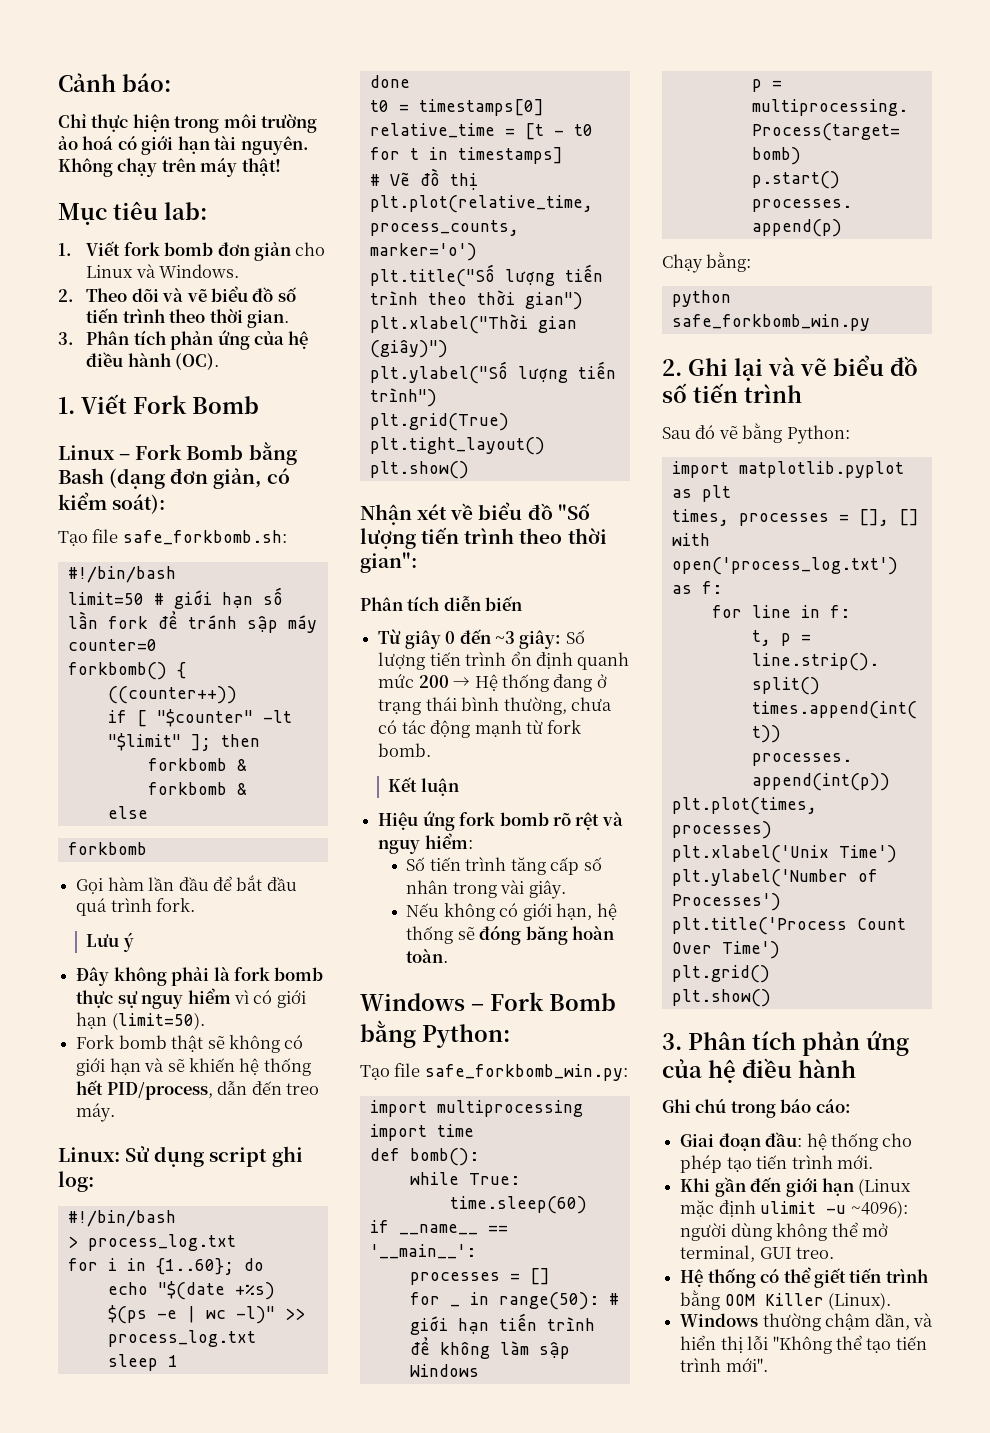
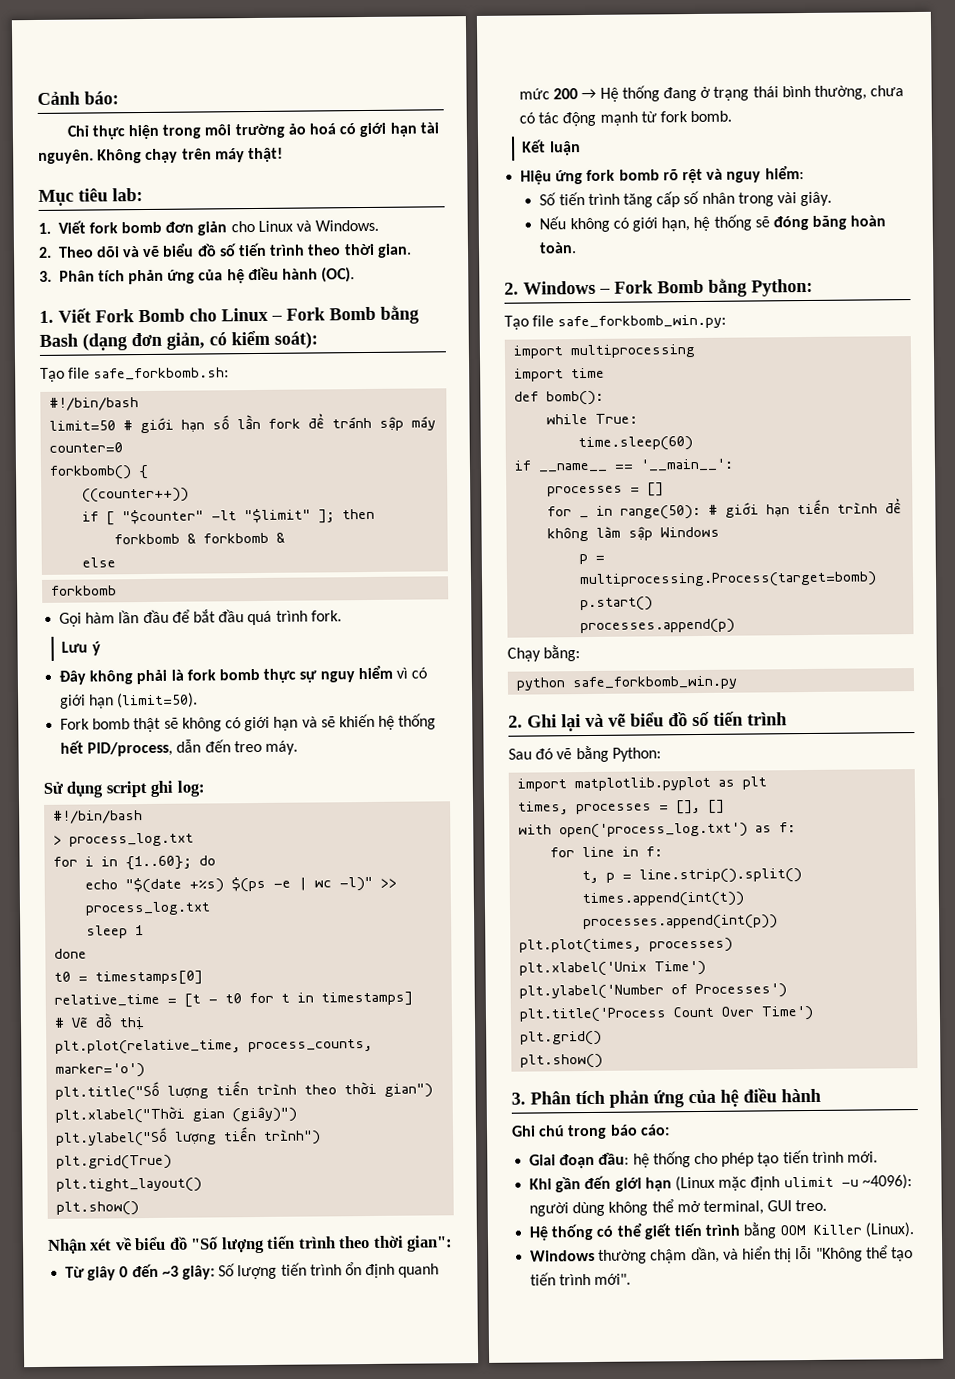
(259, 405) // -> [189,308,217,322] cho
[58,1147,120,1162] Linux: -> (298, 747) none
[360,596,523,611] // Phân tích diễn biến -> (454, 1243) none
(449, 956) none -> [504,282,519,295] 2.

